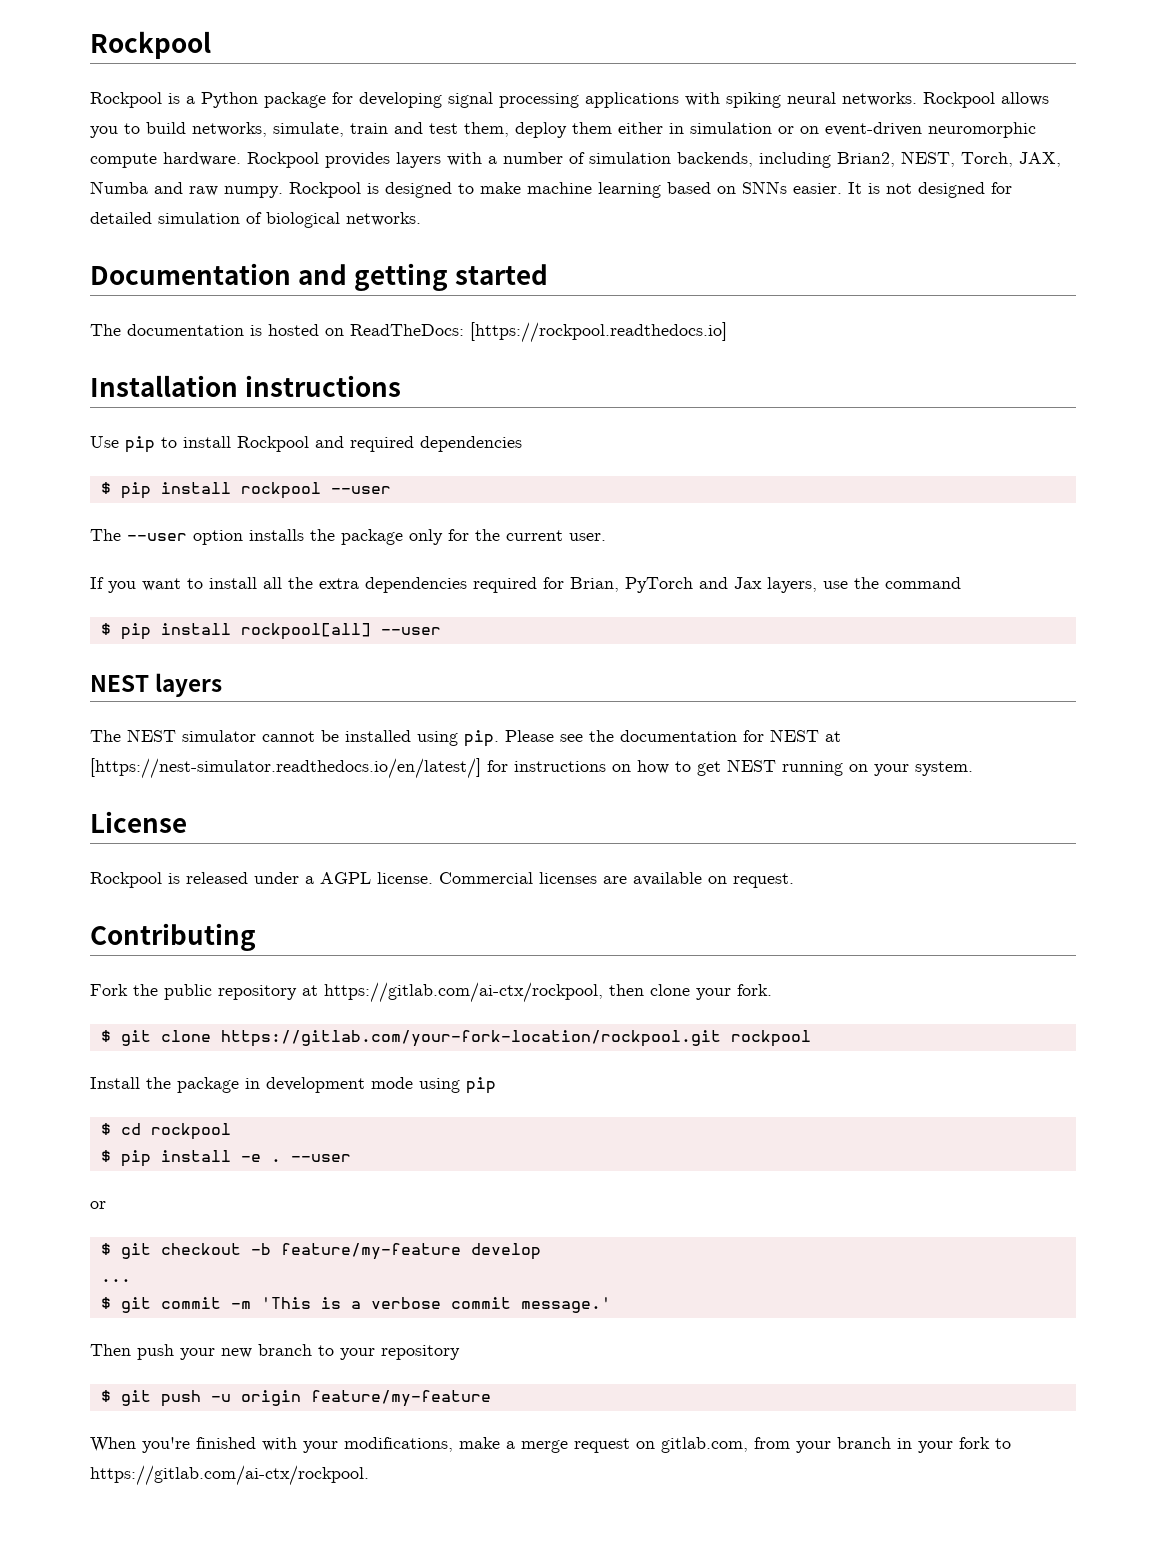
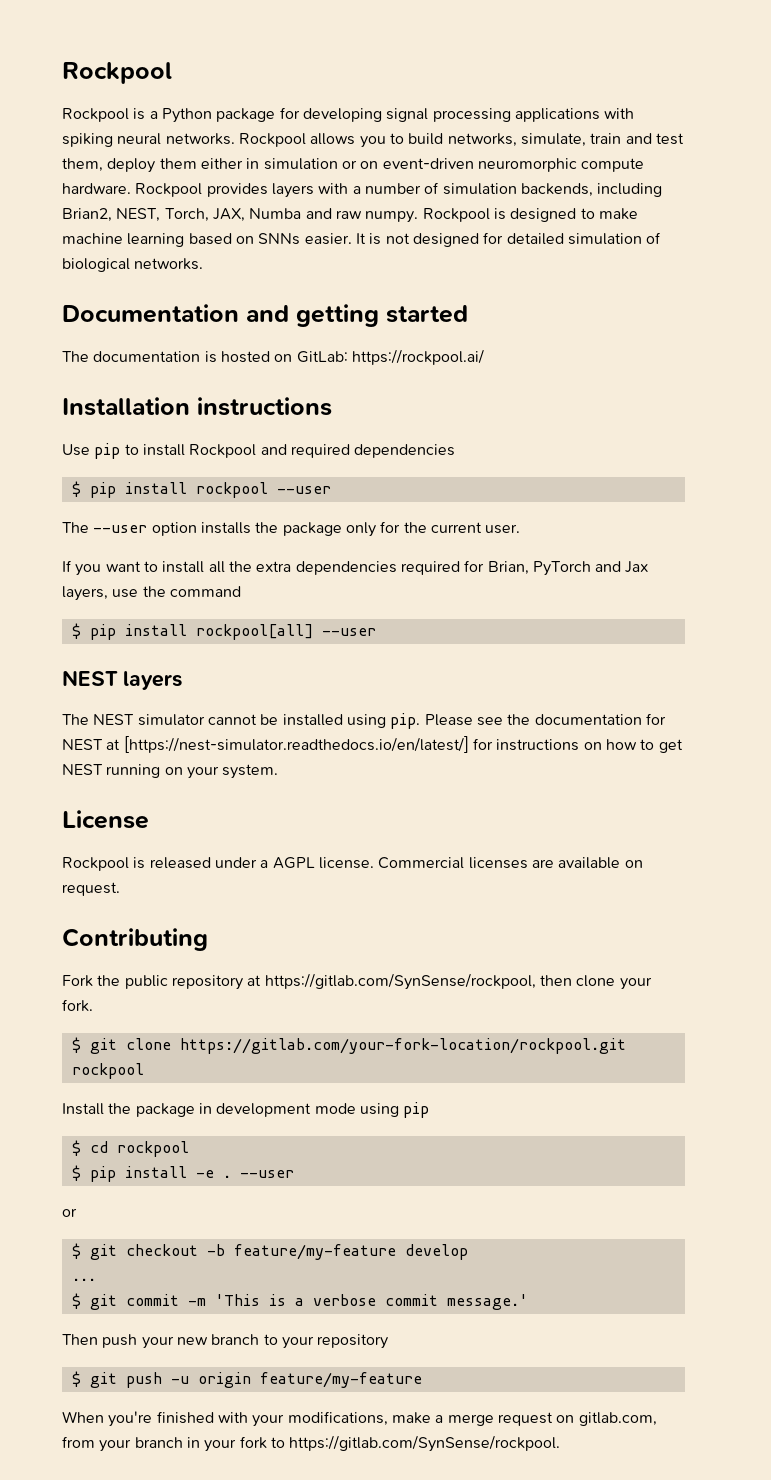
[350,322,727,343] ReadTheDocs: [https://rockpool.readthedocs.io] -> [296,349,484,365] GitLab: https://rockpool.ai/
[324,982,603,1003] https://gitlab.com/ai-ctx/rockpool, -> [264,973,536,990] https://gitlab.com/SynSense/rockpool,
[90,1465,369,1486] https://gitlab.com/ai-ctx/rockpool. -> [289,1435,561,1452] https://gitlab.com/SynSense/rockpool.

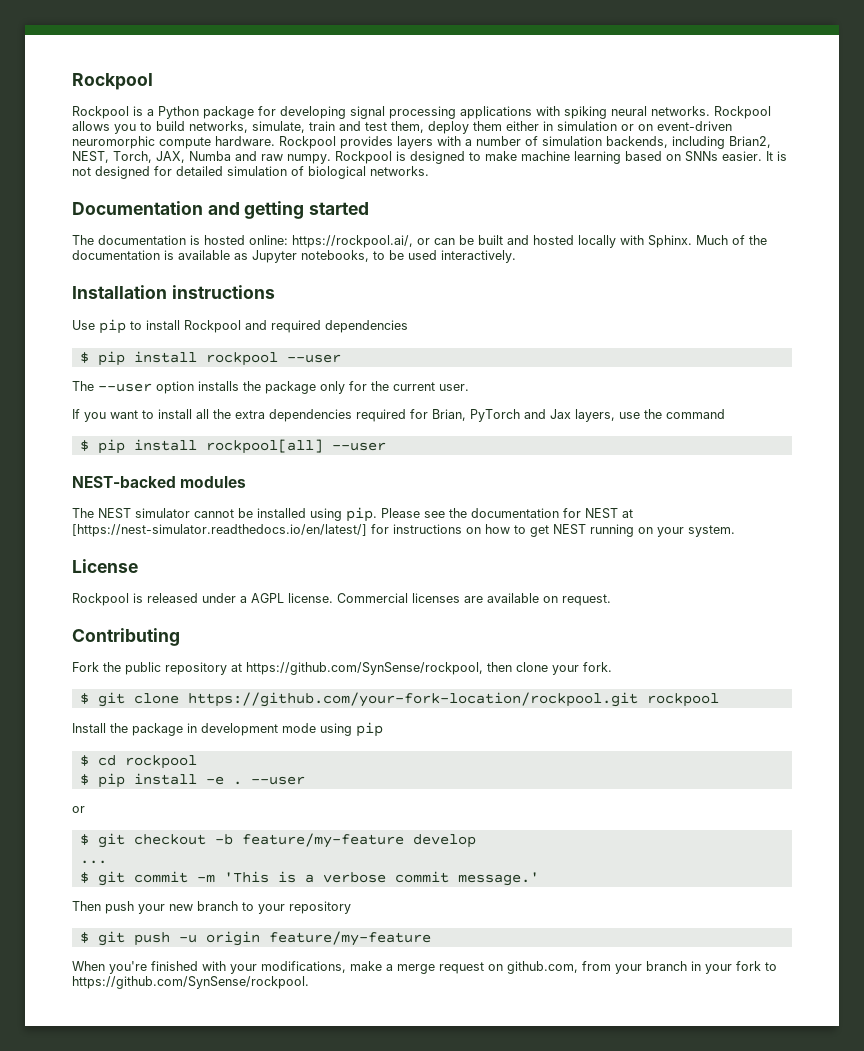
[274,349,484,365] on GitLab: https://rockpool.ai/ -> [249,235,767,248] [72,250,516,263] online: https://rockpool.ai/, or can be built and hosted locally with Sphinx. Much of the documentation is available as Jupyter notebooks, to be used interactively.
[62,670,182,690] NEST layers -> [72,476,247,488] NEST-backed modules
[264,973,536,990] https://gitlab.com/SynSense/rockpool, -> [246,662,483,675] https://github.com/SynSense/rockpool,
[179,1038,626,1054] https://gitlab.com/your-fork-location/rockpool.git -> [187,692,638,707] https://github.com/your-fork-location/rockpool.git
[578,1412,657,1426] gitlab.com, -> [507,961,578,974] github.com,
[289,1435,561,1452] https://gitlab.com/SynSense/rockpool. -> [72,976,309,989] https://github.com/SynSense/rockpool.

